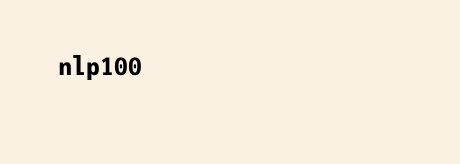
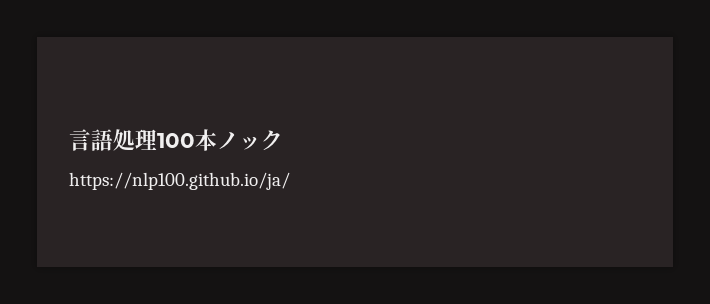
[58,55,142,80] nlp100 -> [69,129,283,151] [69,172,290,190] 言語処理100本ノック // https://nlp100.github.io/ja/

